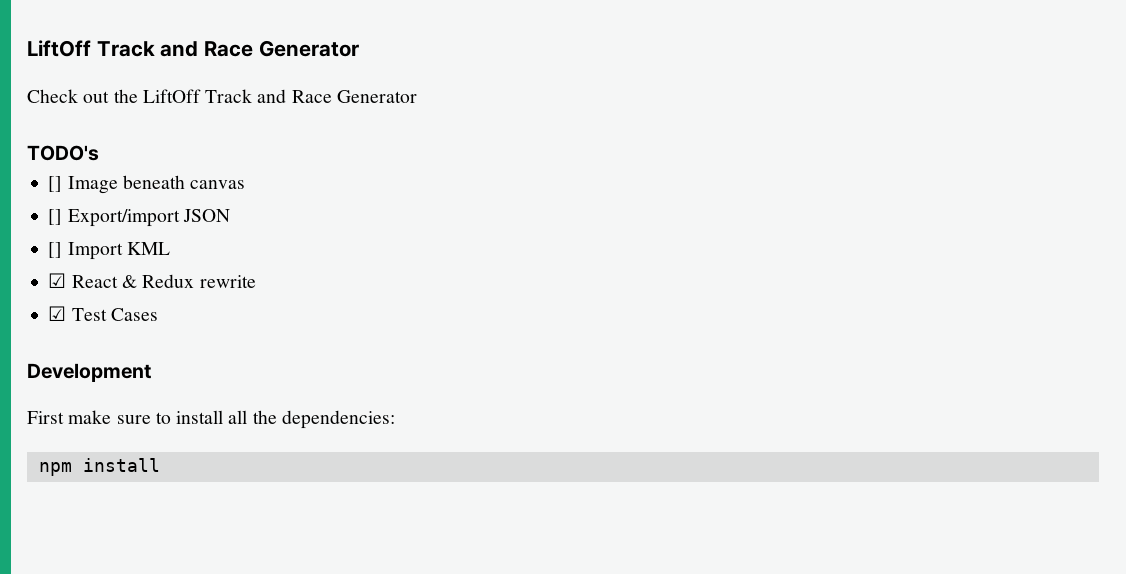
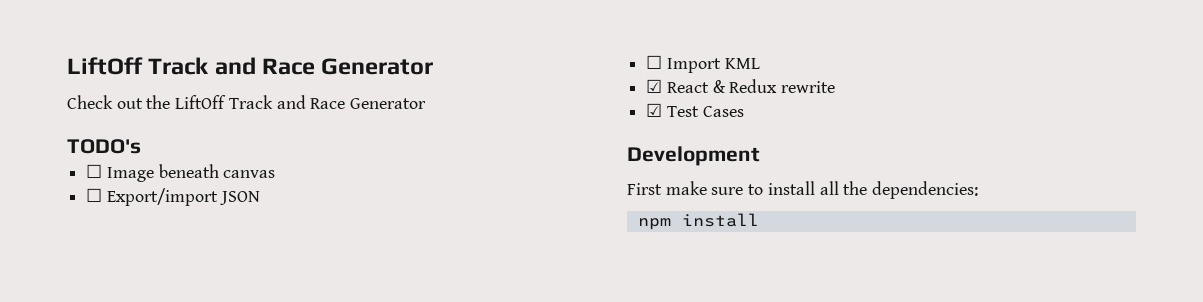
[48,176,63,192] [] -> [86,164,103,178] ☐
[48,209,63,225] [] -> [86,188,103,202] ☐
[48,242,63,258] [] -> [646,55,663,69] ☐

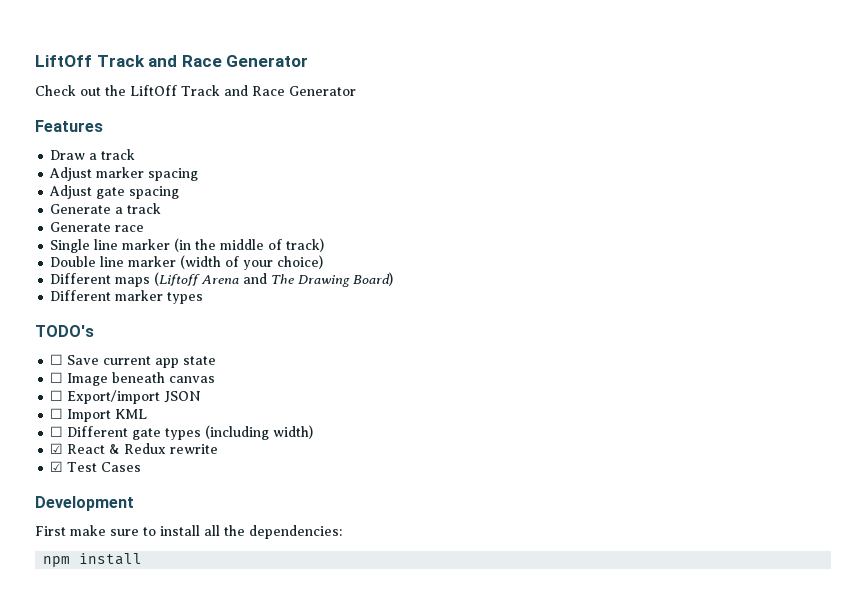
[67,139,141,154] TODO's -> [35,120,103,132] [50,149,136,160] [49,167,199,181] [49,185,180,199] [50,203,162,214] [50,222,145,232] [50,238,325,253] [50,255,324,270] [50,272,394,287] [50,290,204,304] [35,325,94,337] [50,354,217,368] Features // Draw a track // Adjust marker spacing // Adjust gate spacing // Generate a track // Generate race // Single line marker (in the middle of track) // Double line marker (width of your choice) // Different maps (Liftoff Arena and The Drawing Board) // Different marker types // TODO's // ☐ Save current app state
(760, 63) none -> [50,425,314,440] // ☐ Different gate types (including width)

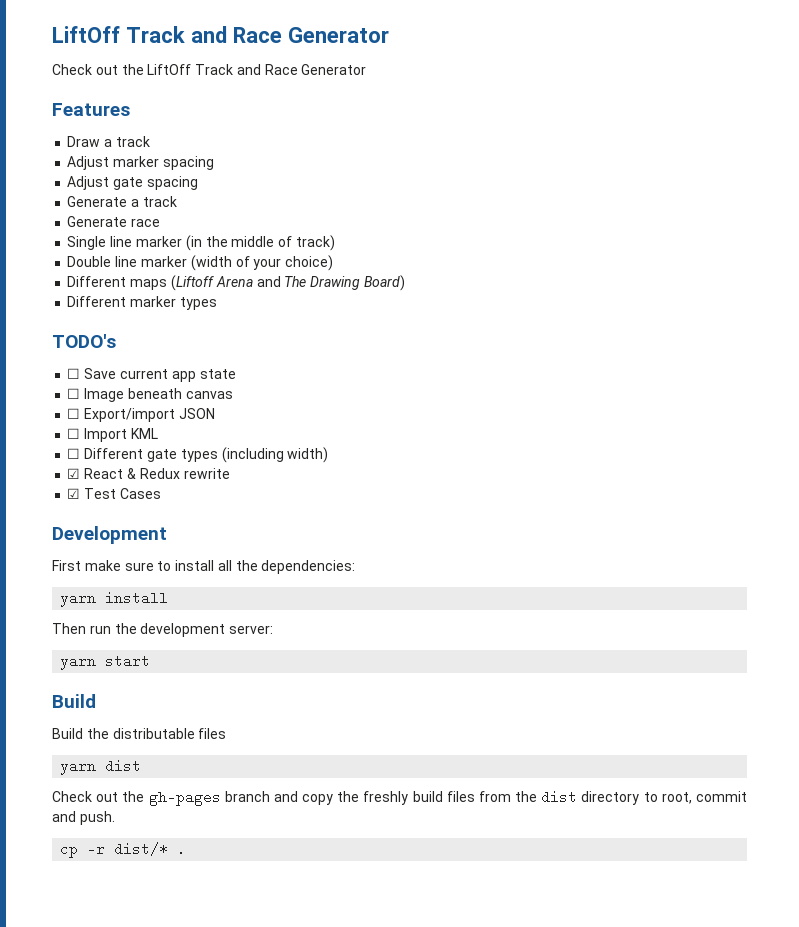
[43,553,143,567] npm install -> [60,591,169,607] [52,623,274,637] [60,654,151,670] [52,694,96,708] [52,728,227,739] [60,759,142,775] [52,790,747,806] [52,811,115,825] [60,842,187,858] yarn install // Then run the development server: // yarn start // Build // Build the distributable files // yarn dist // Check out the gh-pages branch and copy the freshly build files from the dist directory to root, commit and push. // cp -r dist/* .

